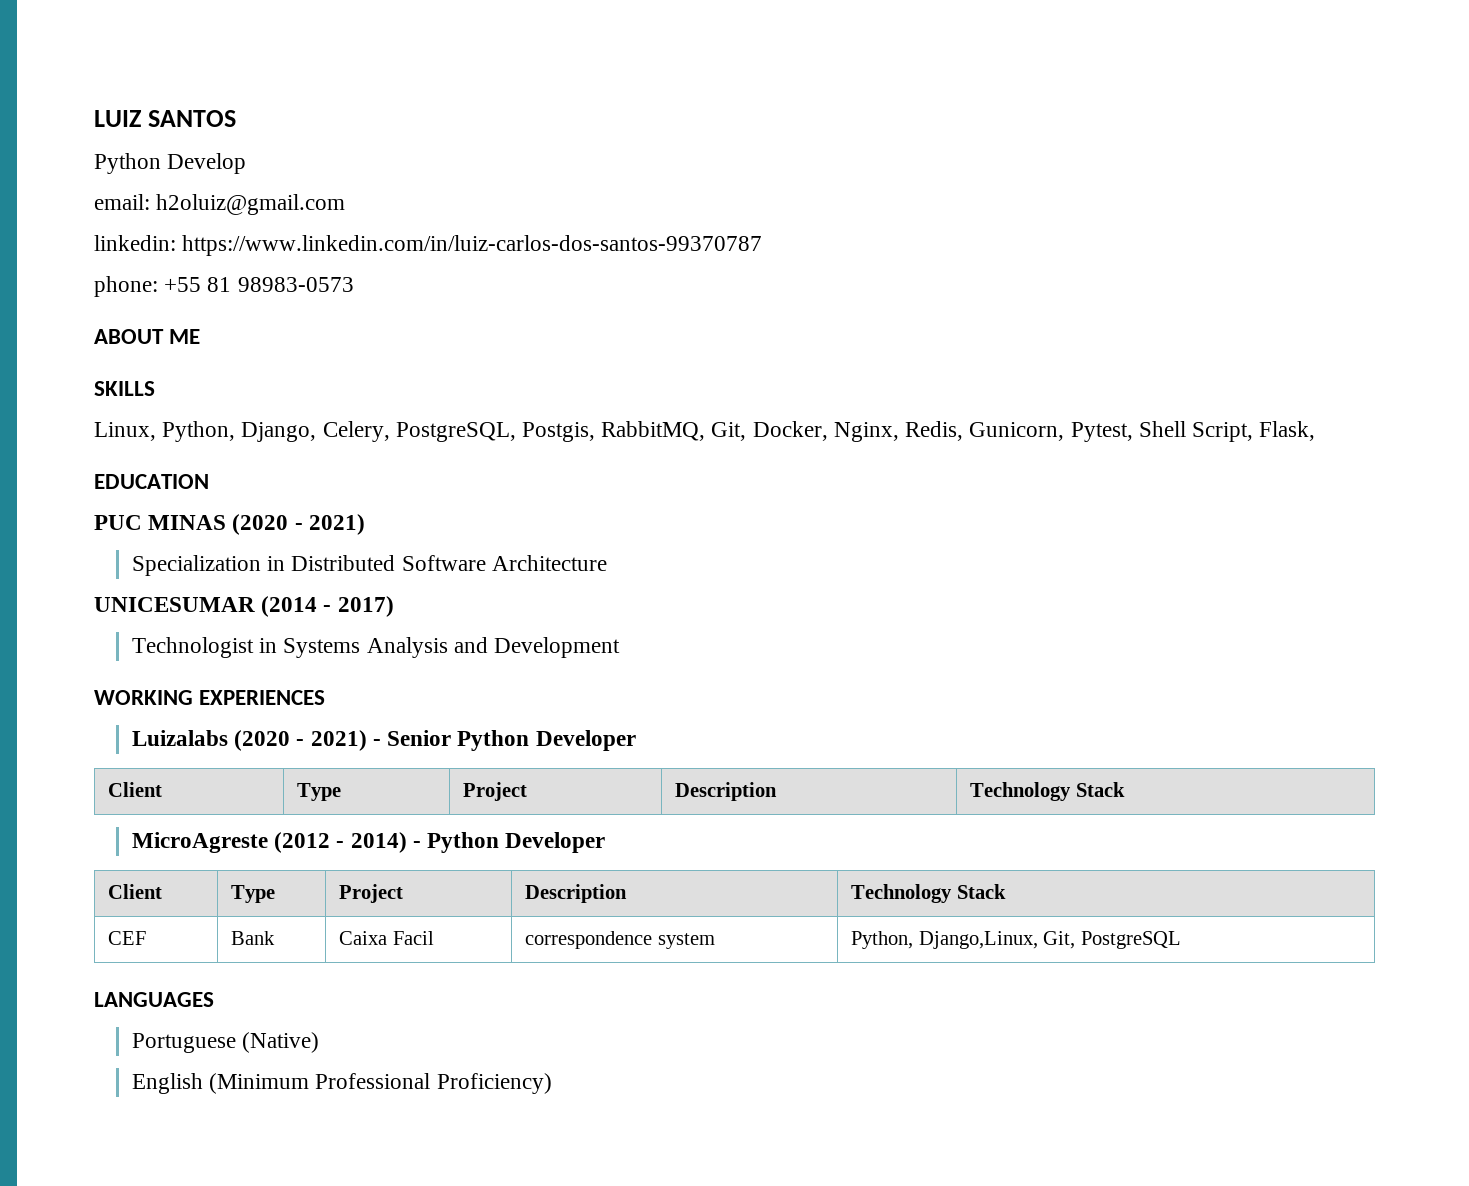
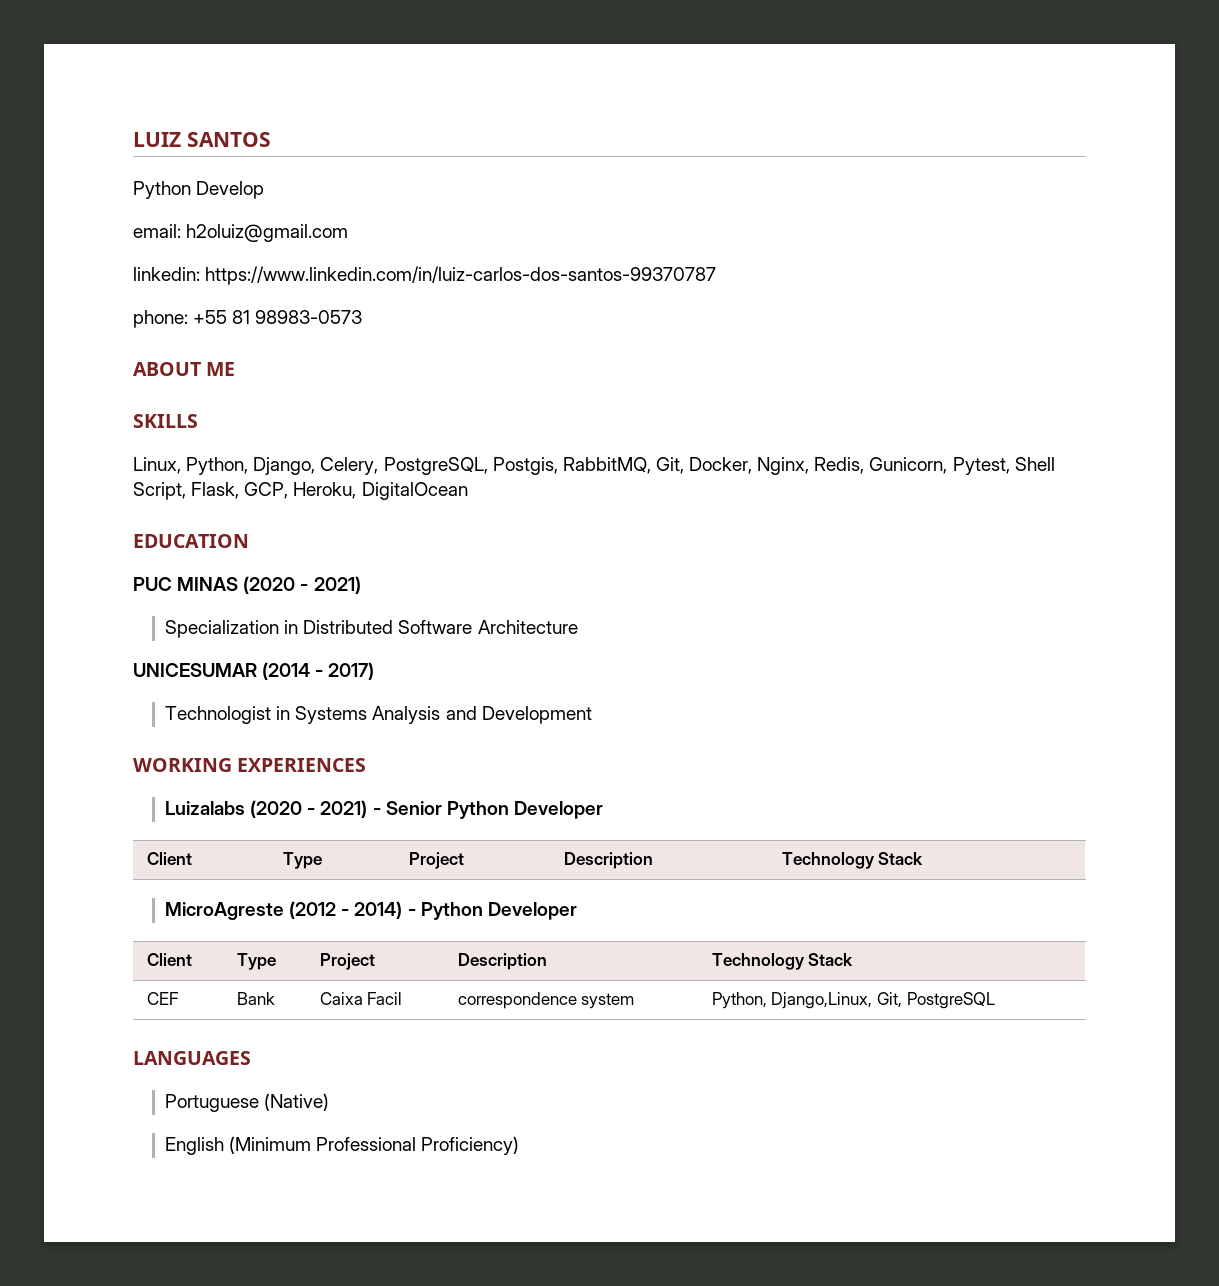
(1316, 431) none -> [244,482,468,500] GCP, Heroku, DigitalOcean

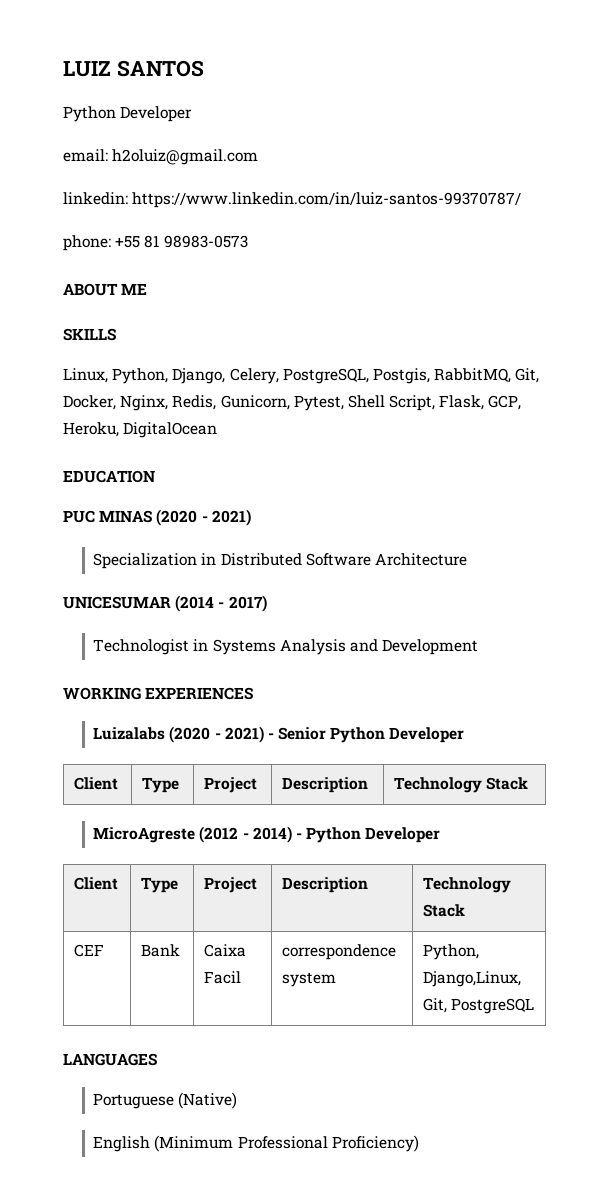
[196,181,265,199] Develop -> [120,106,193,122] Developer
[205,266,717,285] https://www.linkedin.com/in/luiz-carlos-dos-santos-99370787 -> [132,192,522,208] https://www.linkedin.com/in/luiz-santos-99370787/

